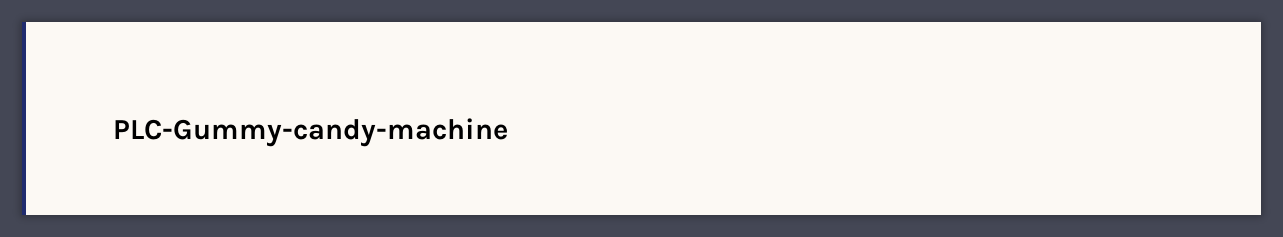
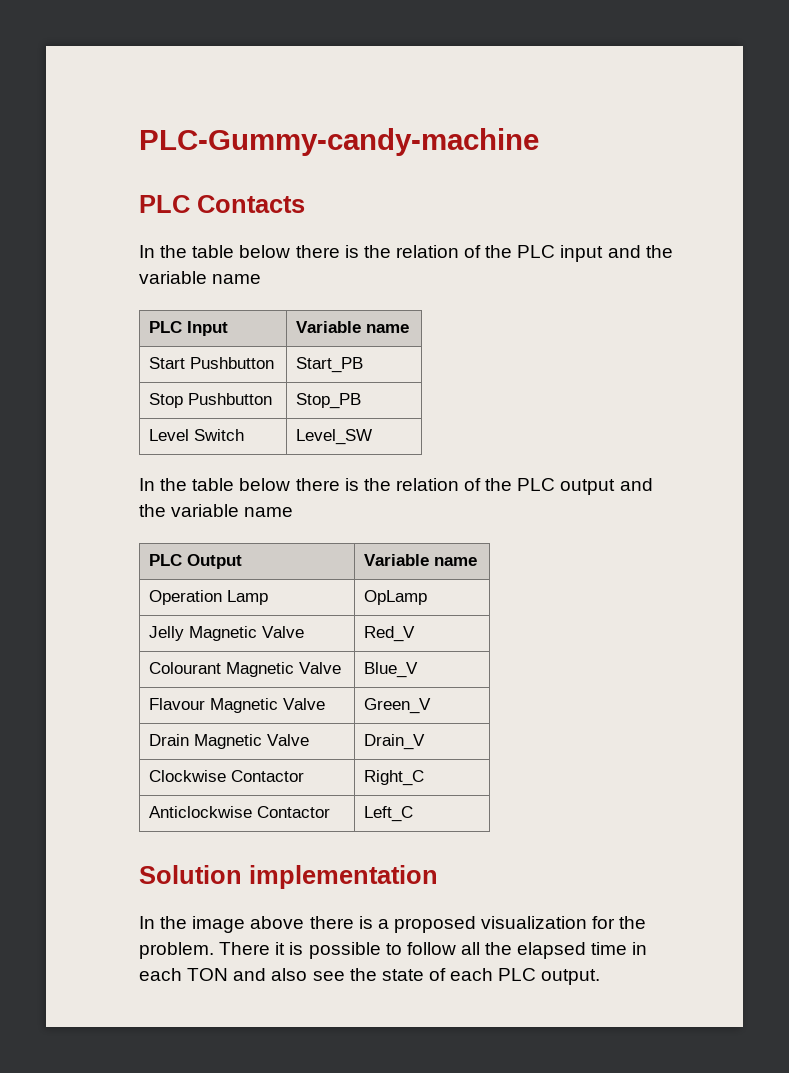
(508, 132) none -> [139,195,305,213] [139,245,673,262] [139,271,262,284] [149,321,229,336] [296,321,410,333] [149,357,275,369] [296,357,364,373] [149,393,273,408] [296,393,362,409] [149,429,245,441] [296,429,373,445] [139,478,653,495] [139,504,294,517] [149,554,243,569] [364,554,478,566] [149,590,269,605] [364,590,428,605] [149,626,305,641] [364,626,416,642] [149,662,342,677] [364,662,419,678] [149,698,326,713] [364,698,432,714] [149,734,310,749] [364,734,426,750] [149,770,305,782] [364,770,425,786] [149,806,331,818] [364,806,414,822] [139,865,438,889] [139,916,647,933] [139,942,648,959] [139,968,601,985] // PLC Contacts // In the table below there is the relation of the PLC input and the variable name // PLC Input | Variable name // Start Pushbutton | Start_PB // Stop Pushbutton | Stop_PB // Level Switch | Level_SW // In the table below there is the relation of the PLC output and the variable name // PLC Output | Variable name // Operation Lamp | OpLamp // Jelly Magnetic Valve | Red_V // Colourant Magnetic Valve | Blue_V // Flavour Magnetic Valve | Green_V // Drain Magnetic Valve | Drain_V // Clockwise Contactor | Right_C // Anticlockwise Contactor | Left_C // Solution implementation // In the image above there is a proposed visualization for the problem. There it is possible to follow all the elapsed time in each TON and also see the state of each PLC output.

